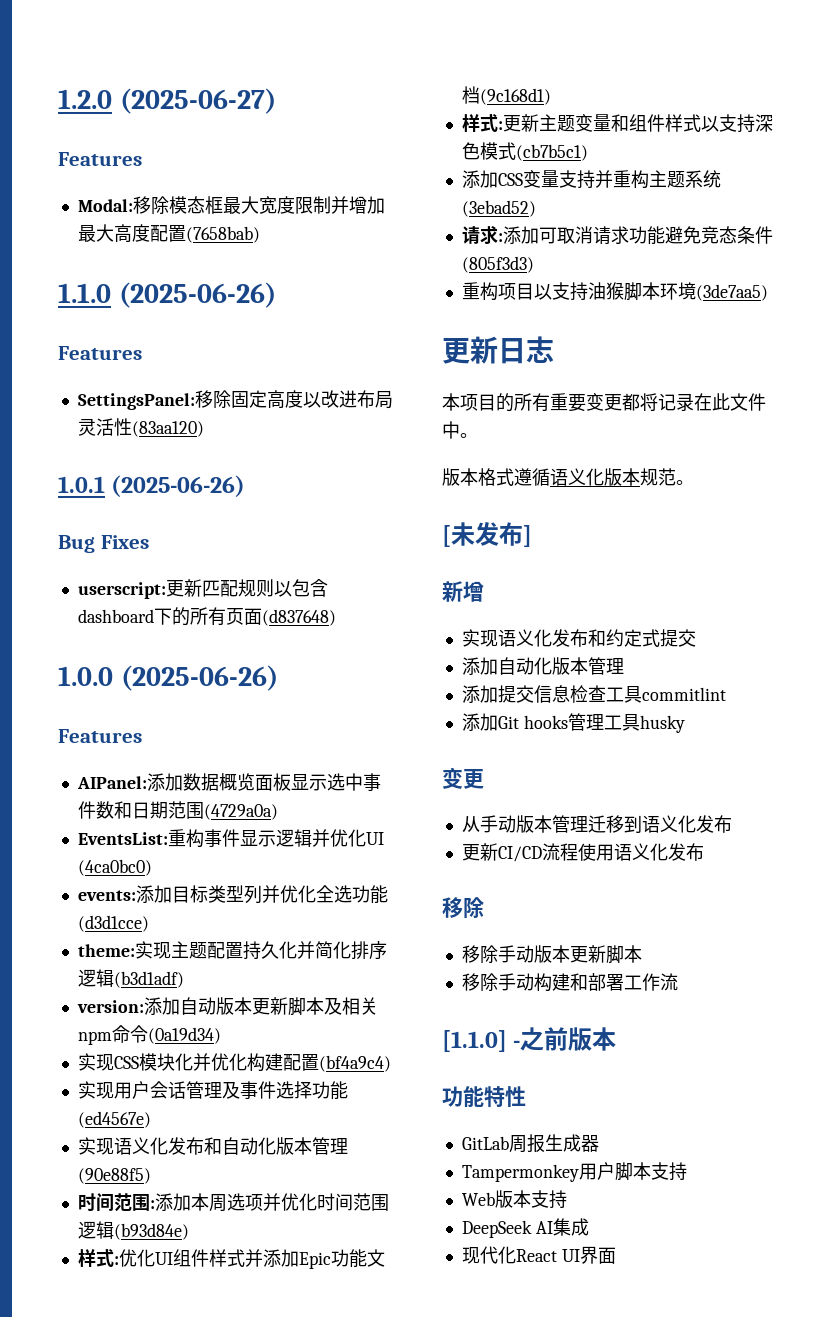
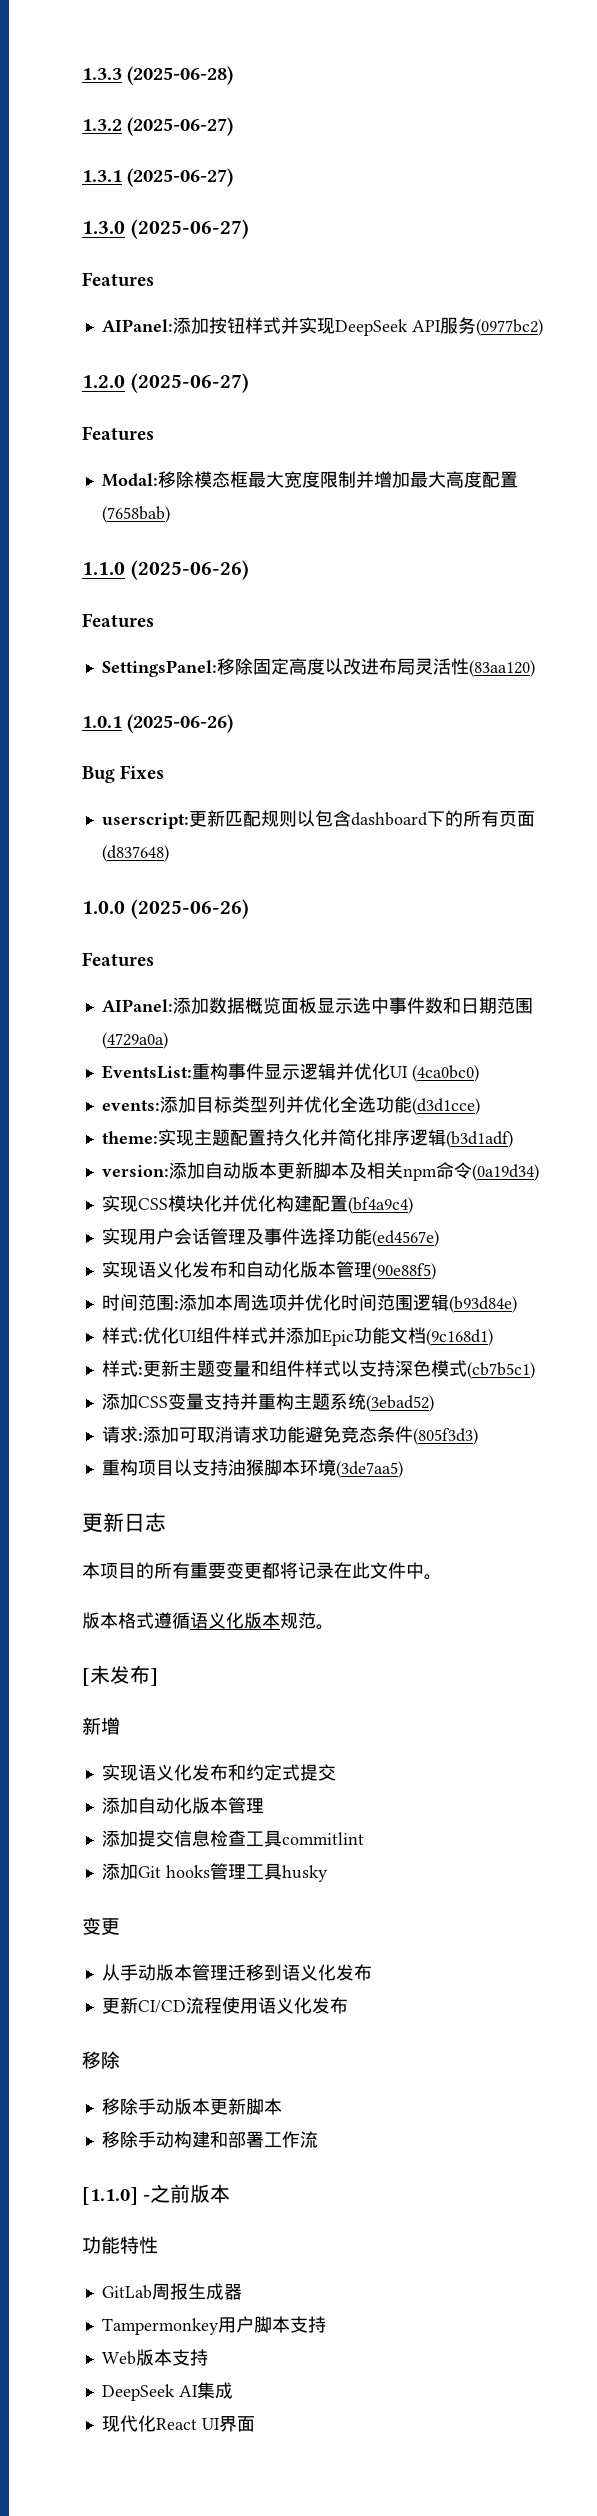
(58, 99) none -> [82,66,234,85] [82,117,234,136] [82,168,234,187] [82,219,249,239] [82,272,154,287] [101,317,543,336] 1.3.3 (2025-06-28) // 1.3.2 (2025-06-27) // 1.3.1 (2025-06-27) // 1.3.0 (2025-06-27) // Features // AIPanel:添加按钮样式并实现DeepSeek API服务(0977bc2) //

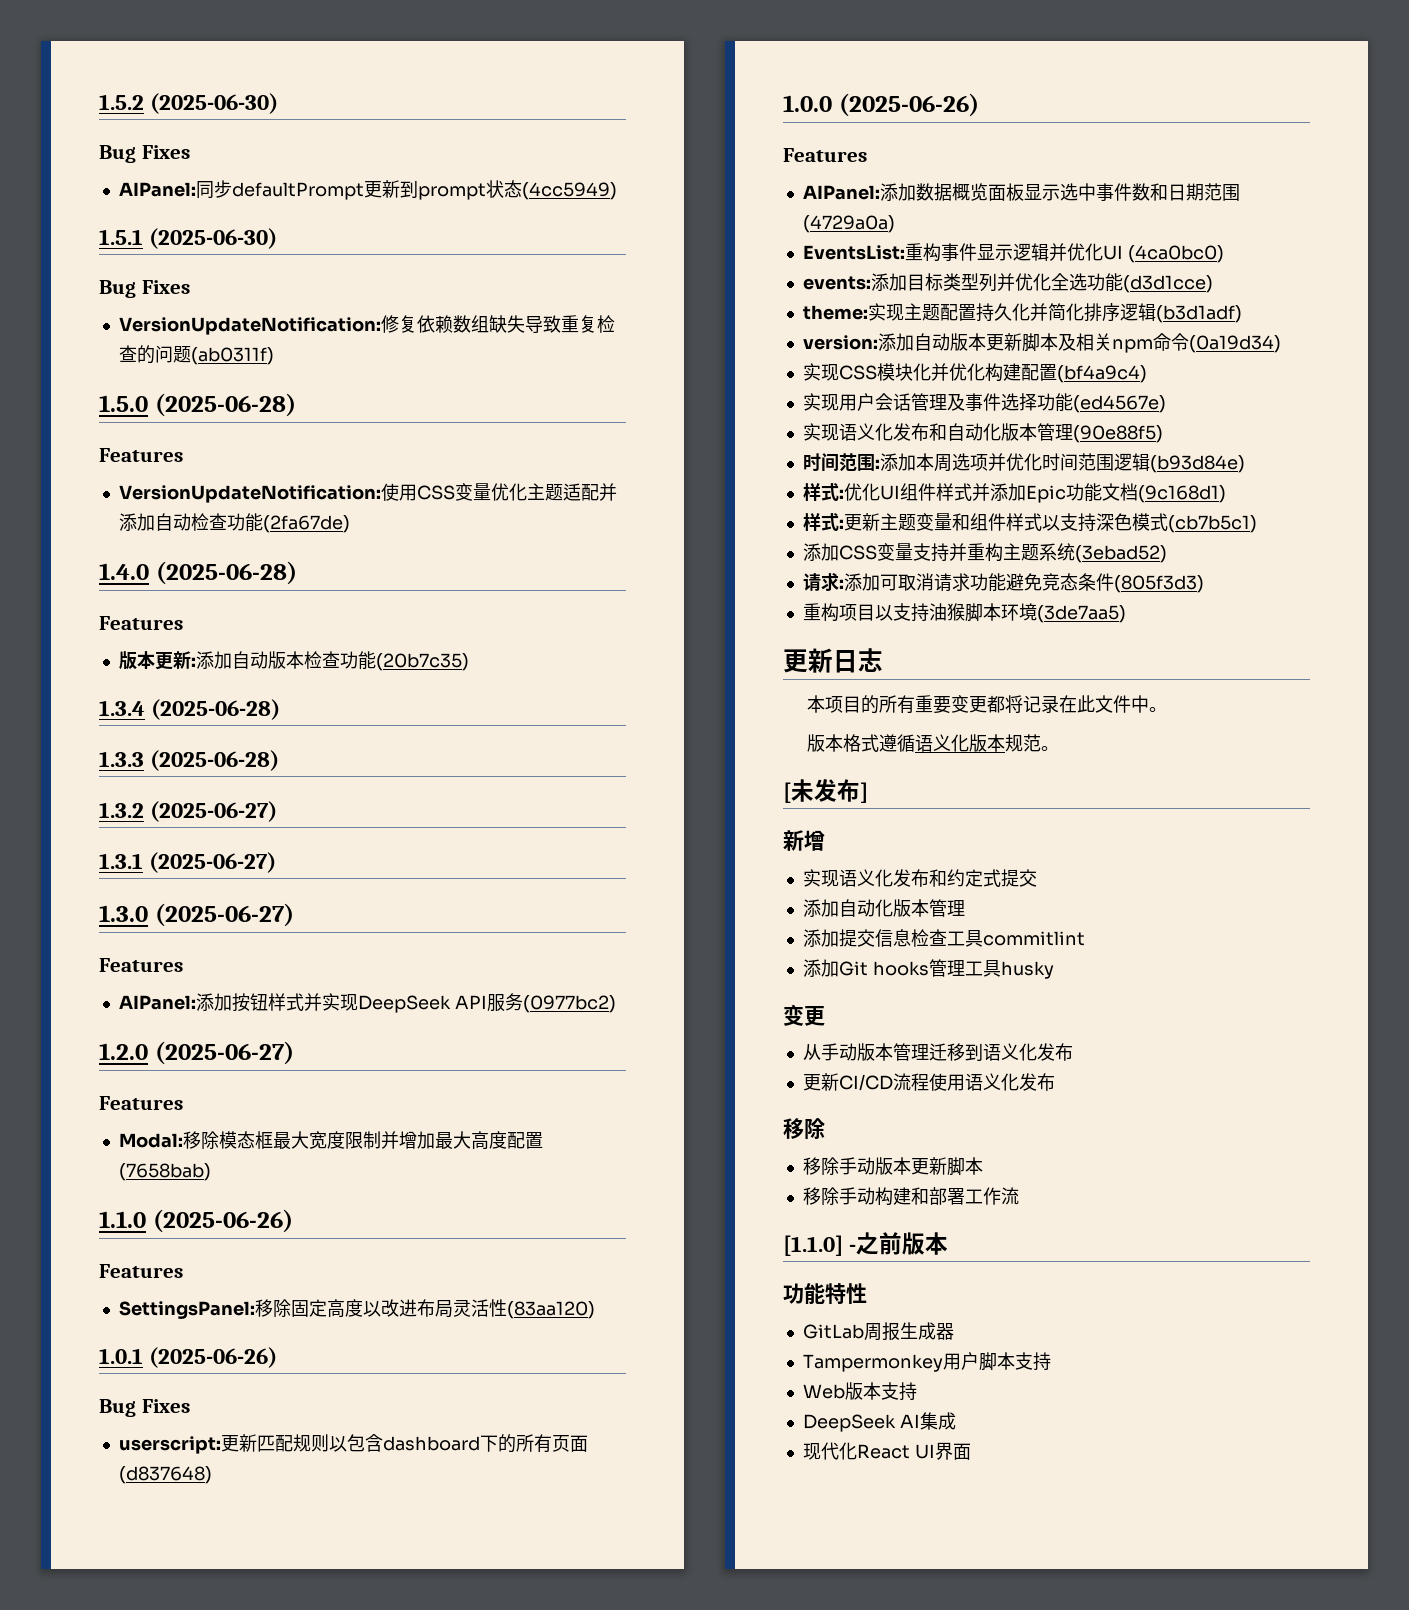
(82, 74) none -> [99,93,279,114] [99,145,190,163] [118,180,617,200] [99,228,278,249] [99,280,190,298] [118,315,615,335] [118,345,274,365] [99,393,296,417] [99,448,183,462] [118,483,617,503] [118,513,350,533] [99,561,297,585] [99,616,183,630] [118,651,469,671] [99,699,281,720] 1.5.2 (2025-06-30) // Bug Fixes // AIPanel:同步defaultPrompt更新到prompt状态(4cc5949) // 1.5.1 (2025-06-30) // Bug Fixes // VersionUpdateNotification:修复依赖数组缺失导致重复检查的问题(ab0311f) // 1.5.0 (2025-06-28) // Features // VersionUpdateNotification:使用CSS变量优化主题适配并添加自动检查功能(2fa67de) // 1.4.0 (2025-06-28) // Features // 版本更新:添加自动版本检查功能(20b7c35) // 1.3.4 (2025-06-28) //

